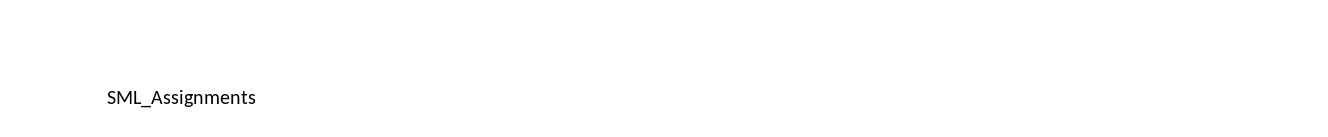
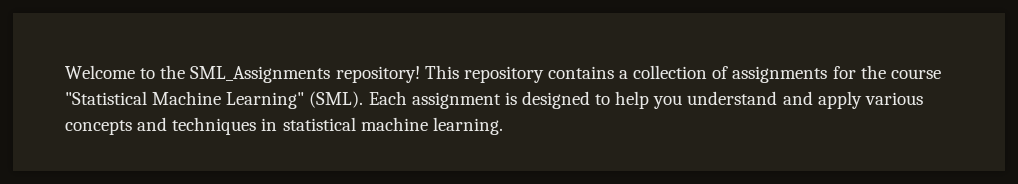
[107,90,256,108] SML_Assignments -> [65,65,941,83] [65,91,923,109] [65,117,503,135] Welcome to the SML_Assignments repository! This repository contains a collection of assignments for the course "Statistical Machine Learning" (SML). Each assignment is designed to help you understand and apply various concepts and techniques in statistical machine learning.

